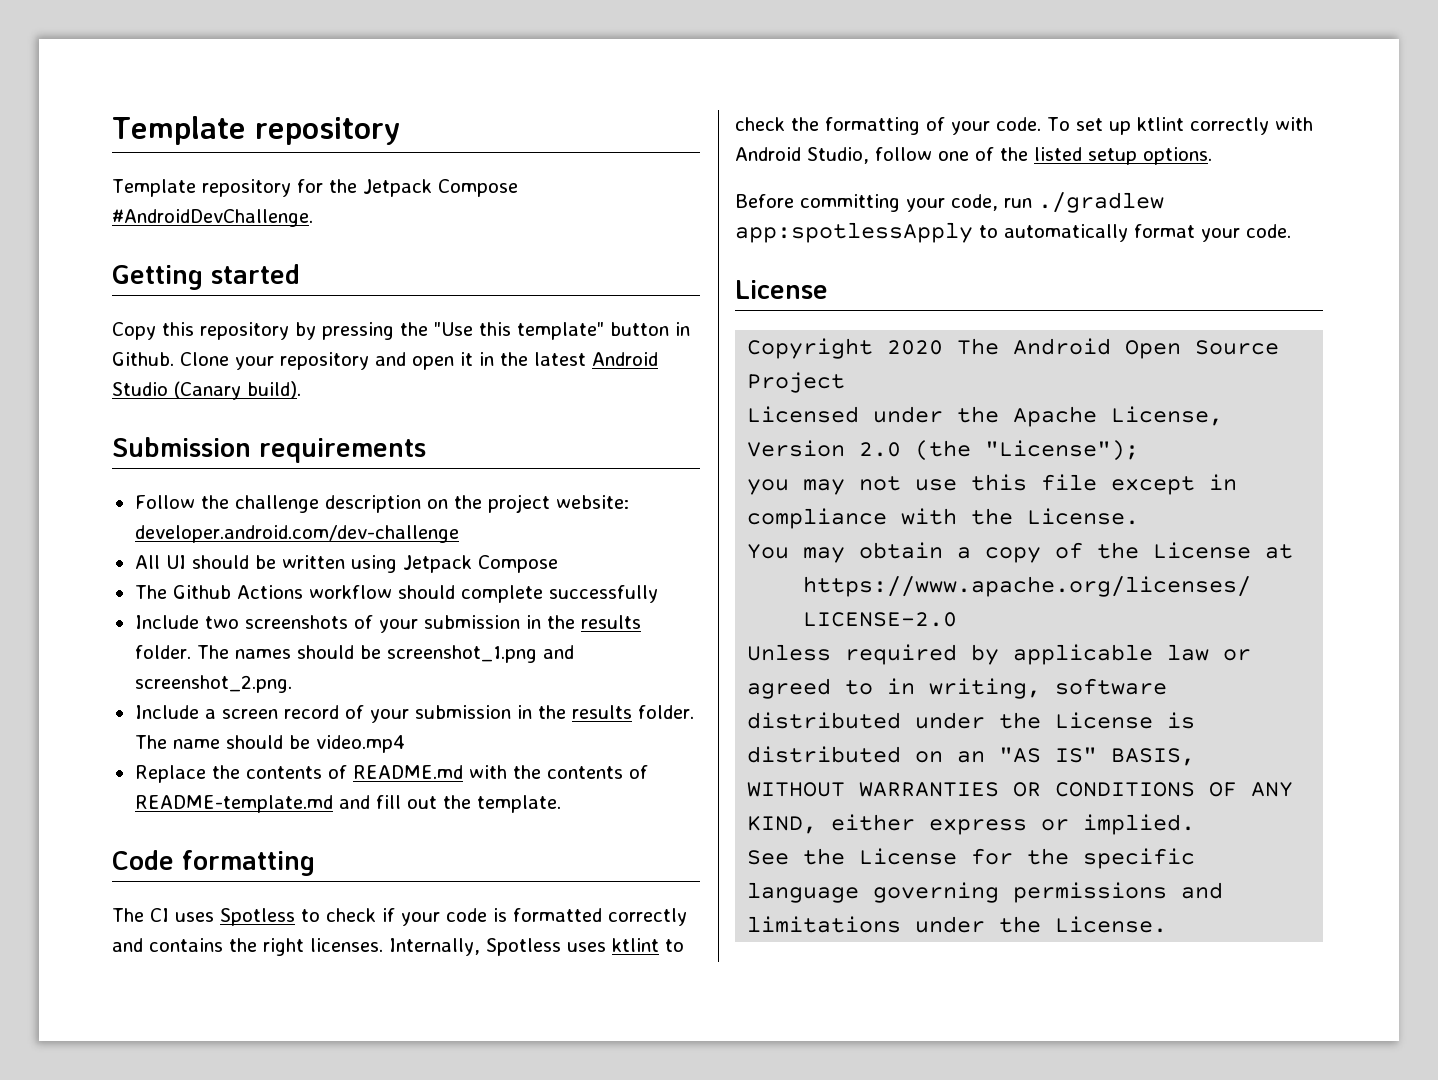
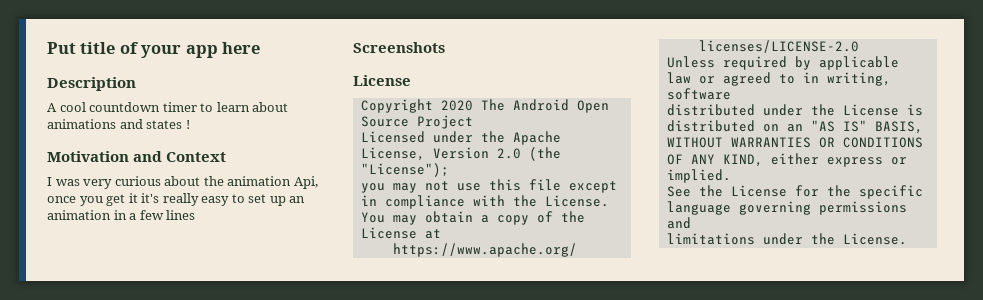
[112,116,400,145] [112,179,518,197] [112,209,313,227] [112,264,300,290] [112,322,690,340] [112,352,658,370] [112,381,301,400] [112,437,426,463] [134,494,629,513] [134,525,459,543] [134,555,558,573] [134,585,658,603] [134,615,641,633] [134,645,574,663] [134,675,292,693] [134,705,694,723] [134,735,405,753] [134,765,648,783] [134,795,561,813] [112,850,315,876] [112,908,687,926] [112,938,684,956] [735,117,1313,135] [735,147,1212,165] [735,192,1164,213] [735,222,1291,243] Template repository // Template repository for the Jetpack Compose #AndroidDevChallenge. // Getting started // Copy this repository by pressing the "Use this template" button in Github. Clone your repository and open it in the latest Android Studio (Canary build). // Submission requirements // Follow the challenge description on the project website: developer.android.com/dev-challenge // All UI should be written using Jetpack Compose // The Github Actions workflow should complete successfully // Include two screenshots of your submission in the results folder. The names should be screenshot_1.png and screenshot_2.png. // Include a screen record of your submission in the results folder. The name should be video.mp4 // Replace the contents of README.md with the contents of README-template.md and fill out the template. // Code formatting // The CI uses Spotless to check if your code is formatted correctly and contains the right licenses. Internally, Spotless uses ktlint to check the formatting of your code. To set up ktlint correctly with Android Studio, follow one of the listed setup options. // Before committing your code, run ./gradlew app:spotlessApply to automatically format your code. -> [47,42,261,58] [47,77,136,91] [47,102,289,112] [47,119,190,129] [47,151,227,162] [47,176,318,189] [47,193,306,206] [47,210,196,220] [353,42,445,53] Put title of your app here // Description // A cool countdown timer to learn about animations and states ! // Motivation and Context // I was very curious about the animation Api, once you get it it's really easy to set up an animation in a few lines // Screenshots

